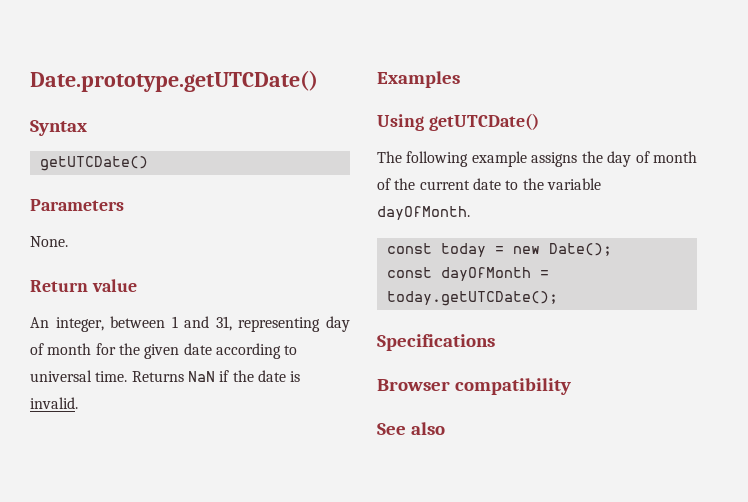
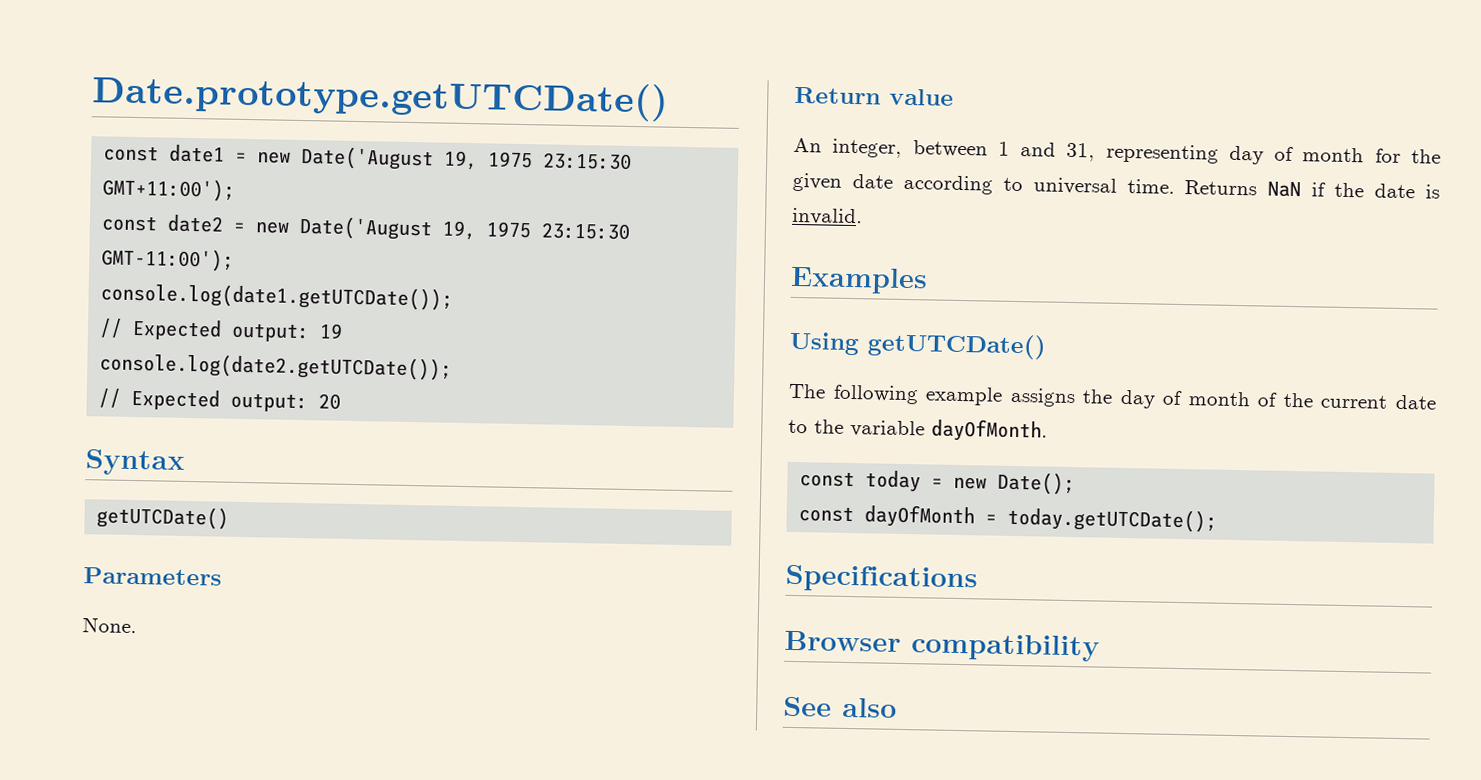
(318, 81) none -> [103,144,633,171] [102,177,236,202] [101,214,631,241] [101,247,235,272] [100,282,454,311] [99,318,344,343] [99,352,453,381] [98,388,342,413] // const date1 = new Date('August 19, 1975 23:15:30 GMT+11:00'); // const date2 = new Date('August 19, 1975 23:15:30 GMT-11:00'); // console.log(date1.getUTCDate()); // // Expected output: 19 // console.log(date2.getUTCDate()); // // Expected output: 20

